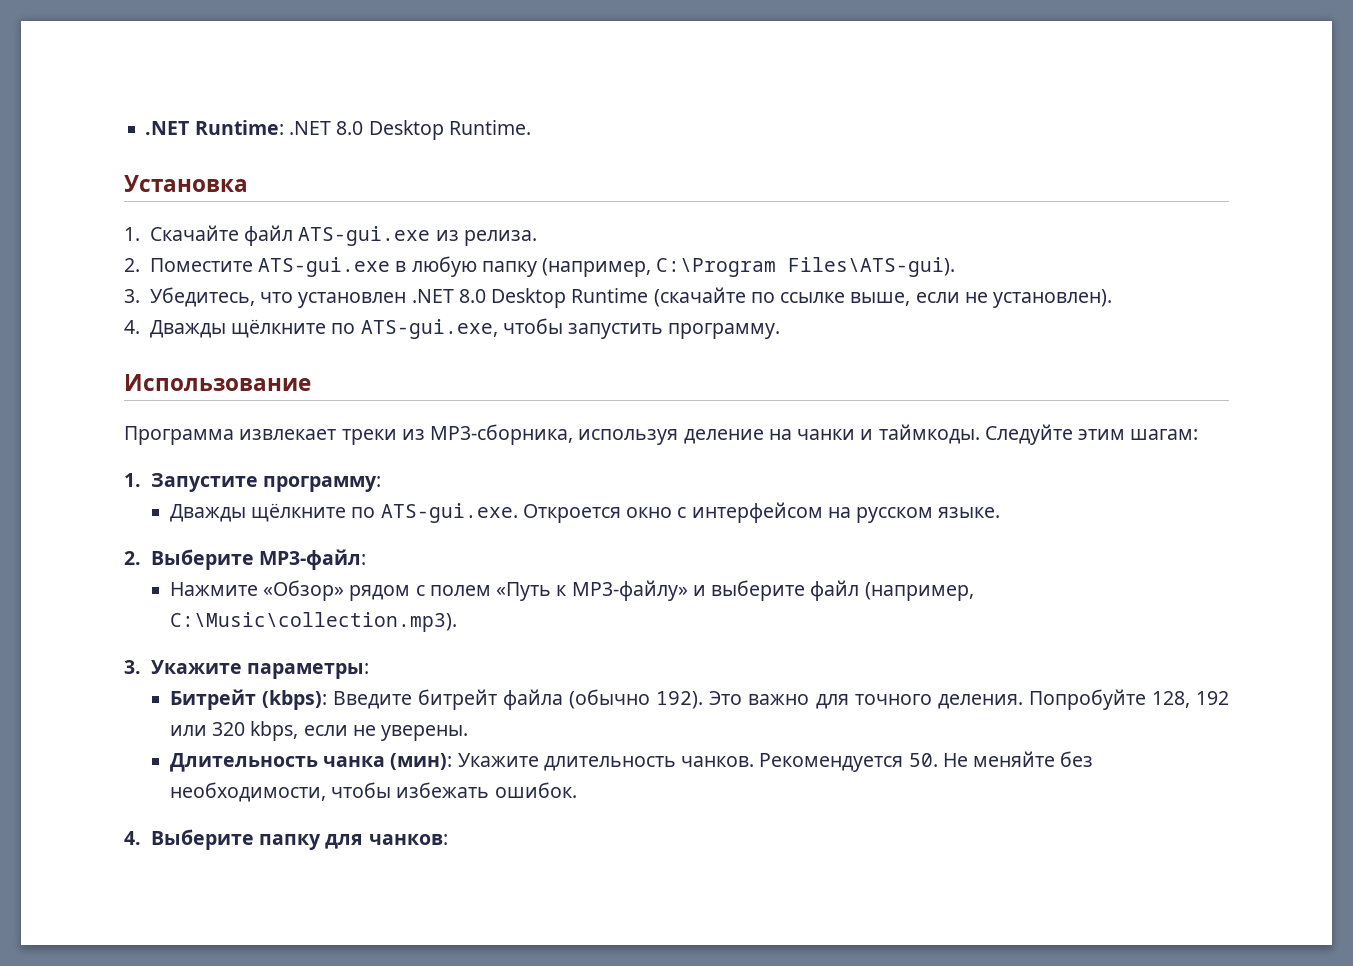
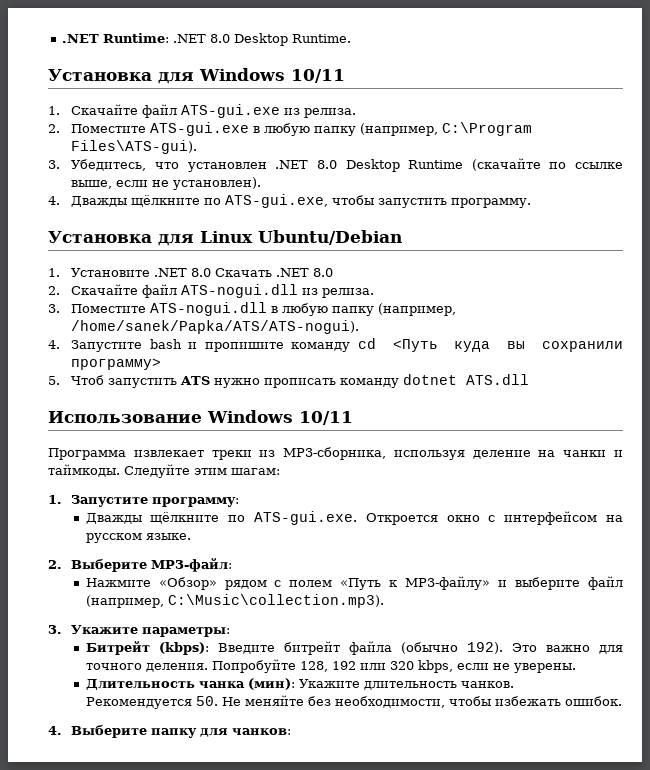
(248, 183) none -> [158,68,345,84] для Windows 10/11
(781, 331) none -> [48,230,402,246] [48,268,334,277] [48,284,375,298] [48,302,457,316] [71,320,360,334] [48,338,623,352] [71,358,162,370] [48,374,530,388] // Установка для Linux Ubuntu/Debian // 1. Установите .NET 8.0 Скачать .NET 8.0 // 2. Скачайте файл ATS-nogui.dll из релиза. // 3. Поместите ATS-nogui.dll в любую папку (например, /home/sanek/Papka/ATS/ATS-nogui). // 4. Запустите bash и пропишите команду cd <Путь куда вы сохранили программу> // 5. Чтоб запустить ATS нужно прописать команду dotnet ATS.dll
(311, 382) none -> [207,410,353,425] Windows 10/11

